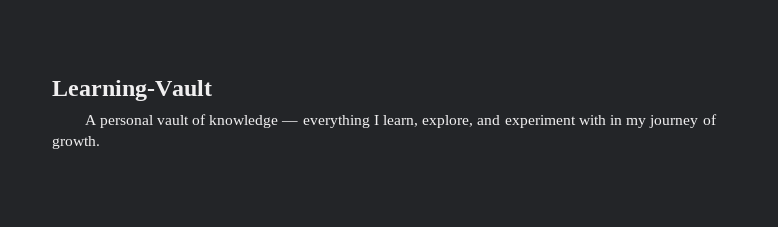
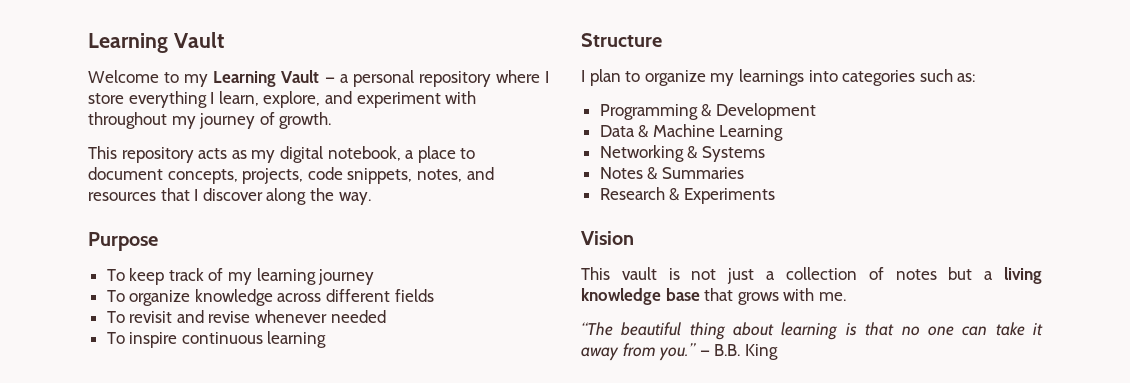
[52,80,212,101] [84,114,299,128] Learning-Vault // A personal vault of knowledge — -> [88,32,224,53] [88,70,549,87] [88,93,124,104] Learning Vault // Welcome to my Learning Vault — a personal repository where I store
[609,115,622,125] in -> [88,112,167,129] throughout
(100, 142) none -> [88,146,476,163] [88,167,494,184] [88,188,371,205] [88,232,158,251] [106,268,375,285] [106,289,434,306] [106,310,386,323] [106,331,327,348] [581,33,662,47] [581,69,976,86] [599,103,816,120] [599,124,784,141] [599,145,765,162] [599,167,744,180] [599,187,775,204] [581,231,634,245] [581,267,1042,284] [581,288,846,305] [581,322,1043,340] [581,343,778,361] // This repository acts as my digital notebook, a place to document concepts, projects, code snippets, notes, and resources that I discover along the way. // Purpose // To keep track of my learning journey // To organize knowledge across different fields // To revisit and revise whenever needed // To inspire continuous learning // Structure // I plan to organize my learnings into categories such as: // Programming & Development // Data & Machine Learning // Networking & Systems // Notes & Summaries // Research & Experiments // Vision // This vault is not just a collection of notes but a living knowledge base that grows with me. // “The beautiful thing about learning is that no one can take it away from you.” — B.B. King

